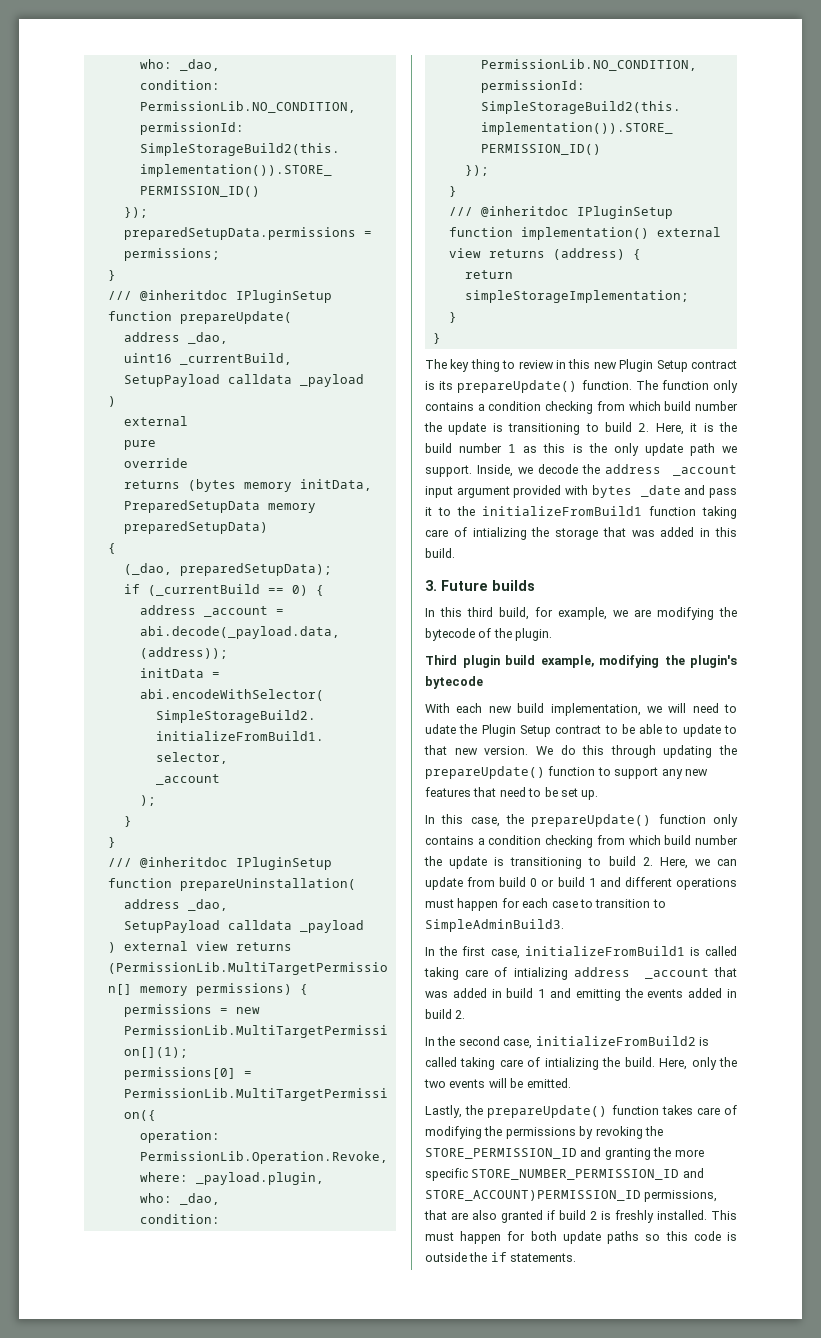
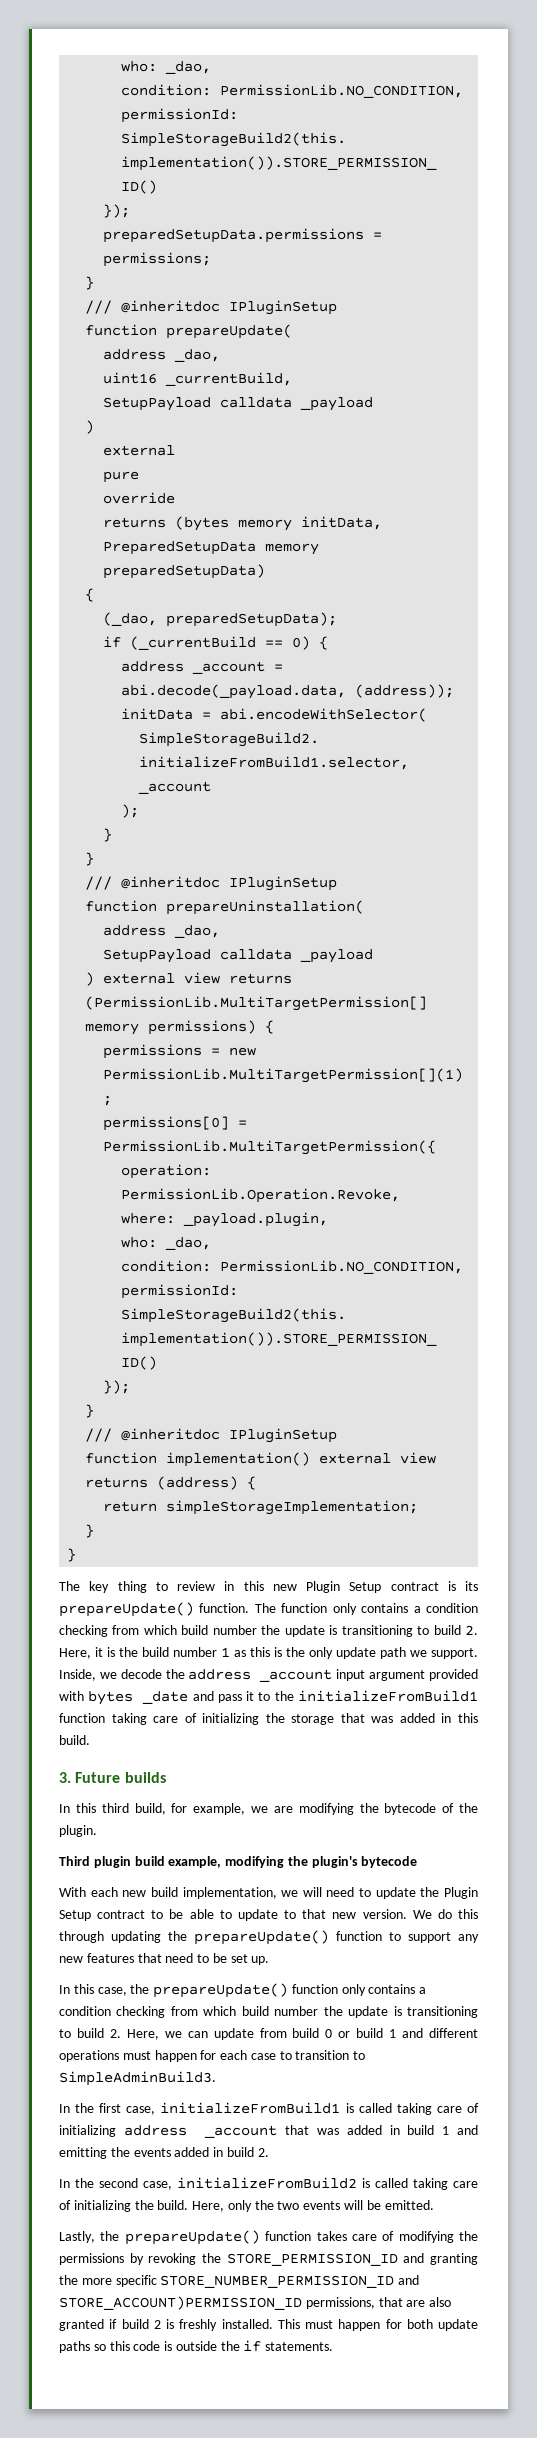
[472,527,527,540] intializing -> [202,1713,260,1725] initializing
[425,724,456,734] udate -> [375,1887,416,1899] update
[513,967,568,980] intializing -> [59,2125,116,2137] initializing
[544,1057,599,1070] intializing -> [73,2200,131,2212] initializing

